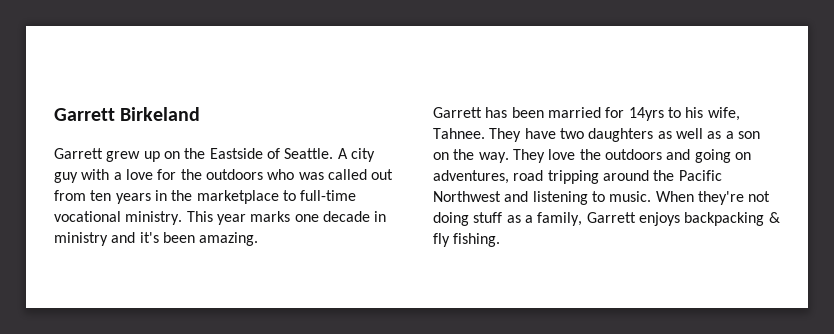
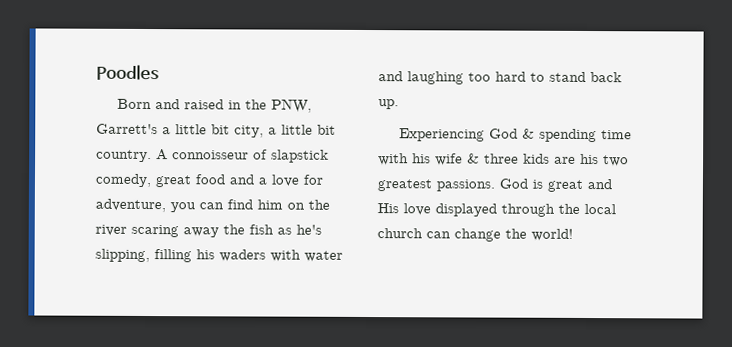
[54,107,201,121] [54,148,375,162] [54,169,394,183] [54,190,357,204] [54,211,387,225] [54,232,259,246] [433,107,740,121] [433,128,760,142] [433,149,751,163] [433,170,722,184] [433,191,771,205] [433,212,780,226] [433,233,501,247] Garrett Birkeland // Garrett grew up on the Eastside of Seattle. A city guy with a love for the outdoors who was called out from ten years in the marketplace to full-time vocational ministry. This year marks one decade in ministry and it's been amazing. // Garrett has been married for 14yrs to his wife, Tahnee. They have two daughters as well as a son on the way. They love the outdoors and going on adventures, road tripping around the Pacific Northwest and listening to music. When they're not doing stuff as a family, Garrett enjoys backpacking & fly fishing. -> [96,64,159,81] [117,98,313,113] [96,123,336,138] [96,149,329,163] [95,173,323,188] [95,198,330,213] [95,224,322,238] [95,248,343,263] [378,71,622,85] [378,99,399,110] [399,128,633,143] [378,153,629,167] [377,178,612,192] [377,203,616,217] [377,228,573,242] Poodles // Born and raised in the PNW, Garrett's a little bit city, a little bit country. A connoisseur of slapstick comedy, great food and a love for adventure, you can find him on the river scaring away the fish as he's slipping, filling his waders with water and laughing too hard to stand back up. // Experiencing God & spending time with his wife & three kids are his two greatest passions. God is great and His love displayed through the local church can change the world!

